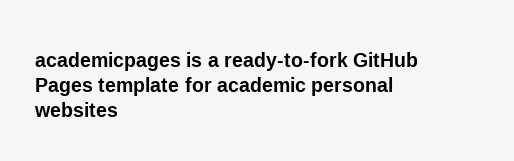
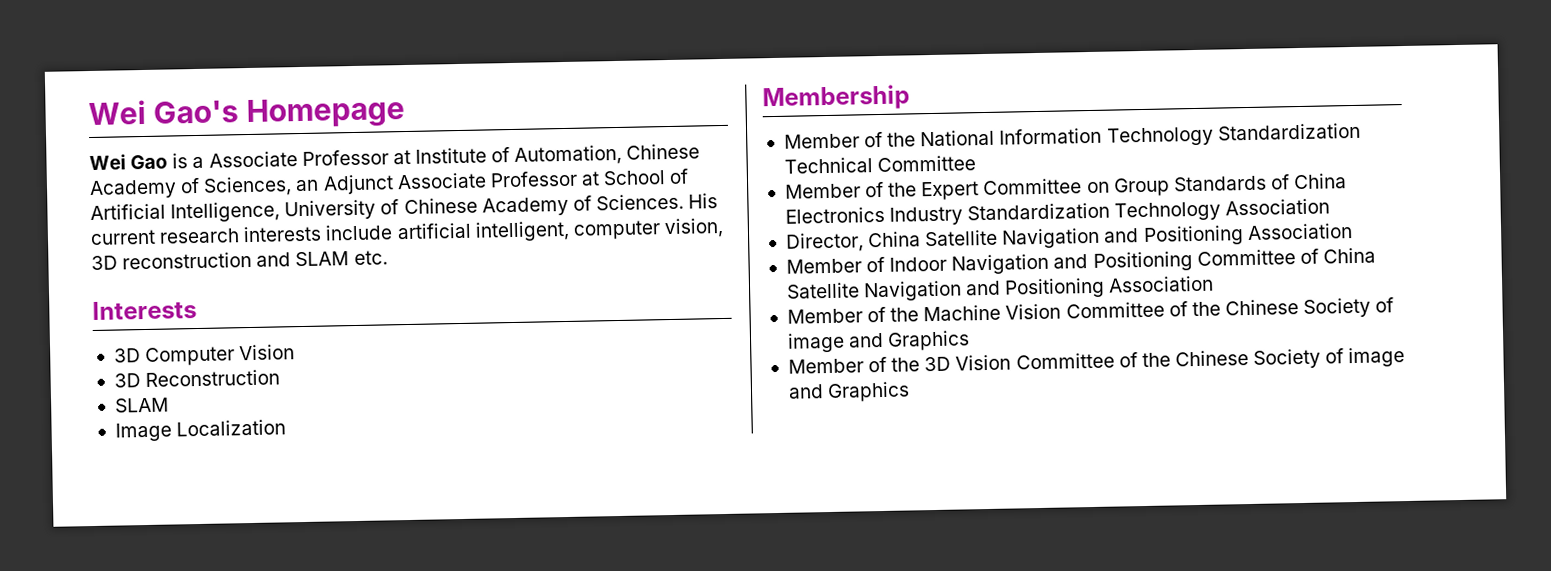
[35,52,419,71] [35,77,394,96] [34,102,118,117] academicpages is a ready-to-fork GitHub Pages template for academic personal websites -> [88,97,406,130] [89,143,701,171] [89,168,690,200] [90,193,719,223] [90,217,724,246] [91,250,388,271] [92,300,197,320] [113,344,296,367] [113,369,281,388] [114,397,169,413] [114,419,287,442] [762,84,910,112] [783,122,1361,149] [783,155,977,174] [784,173,1348,201] [784,198,1331,226] [785,223,1353,253] [785,247,1376,275] [785,275,1215,302] [786,297,1395,324] [786,330,971,353] [787,347,1406,374] [787,381,911,403] Wei Gao's Homepage // Wei Gao is a Associate Professor at Institute of Automation, Chinese Academy of Sciences, an Adjunct Associate Professor at School of Artificial Intelligence, University of Chinese Academy of Sciences. His current research interests include artificial intelligent, computer vision, 3D reconstruction and SLAM etc. // Interests // 3D Computer Vision // 3D Reconstruction // SLAM // Image Localization // Membership // Member of the National Information Technology Standardization Technical Committee // Member of the Expert Committee on Group Standards of China Electronics Industry Standardization Technology Association // Director, China Satellite Navigation and Positioning Association // Member of Indoor Navigation and Positioning Committee of China Satellite Navigation and Positioning Association // Member of the Machine Vision Committee of the Chinese Society of image and Graphics // Member of the 3D Vision Committee of the Chinese Society of image and Graphics

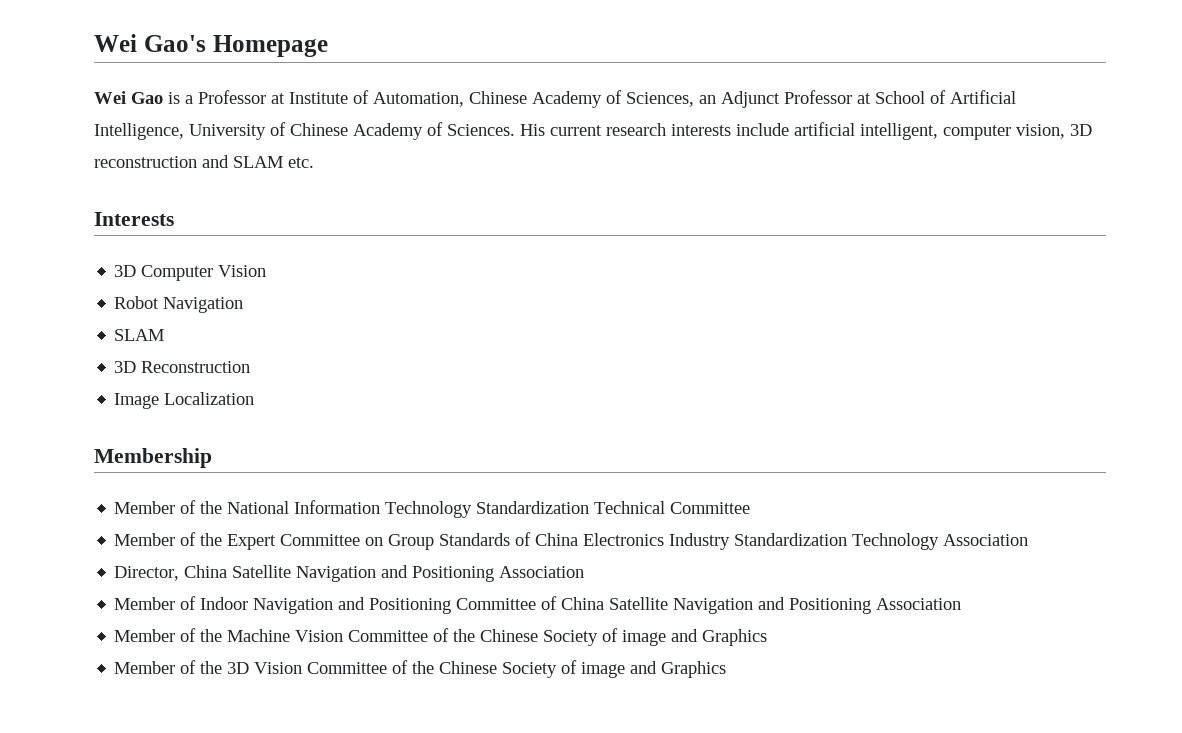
[208,151,298,168] Associate -> (193, 99) none
[396,172,487,190] Associate -> (780, 99) none
(296, 352) none -> [114,296,244,313] [114,329,165,341] // Robot Navigation // SLAM
[114,397,169,413] // SLAM -> (251, 367) none

